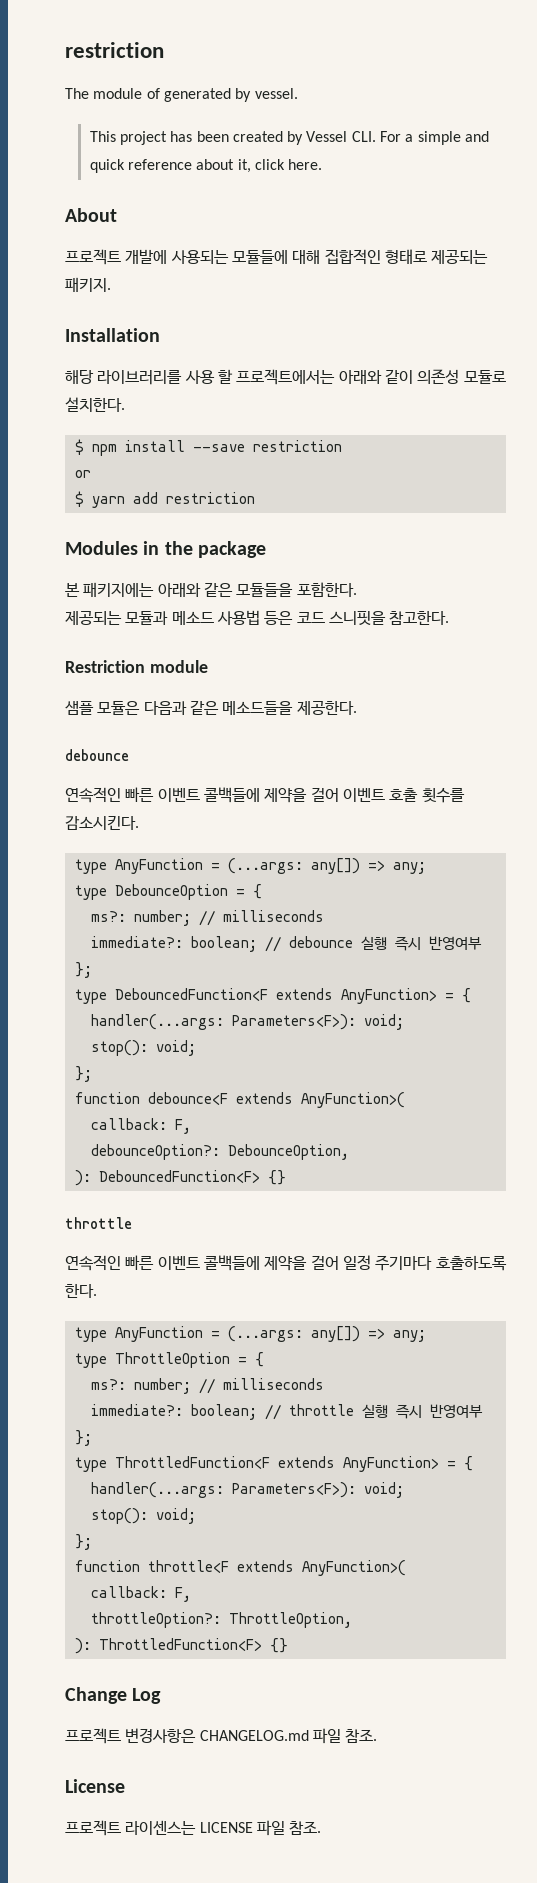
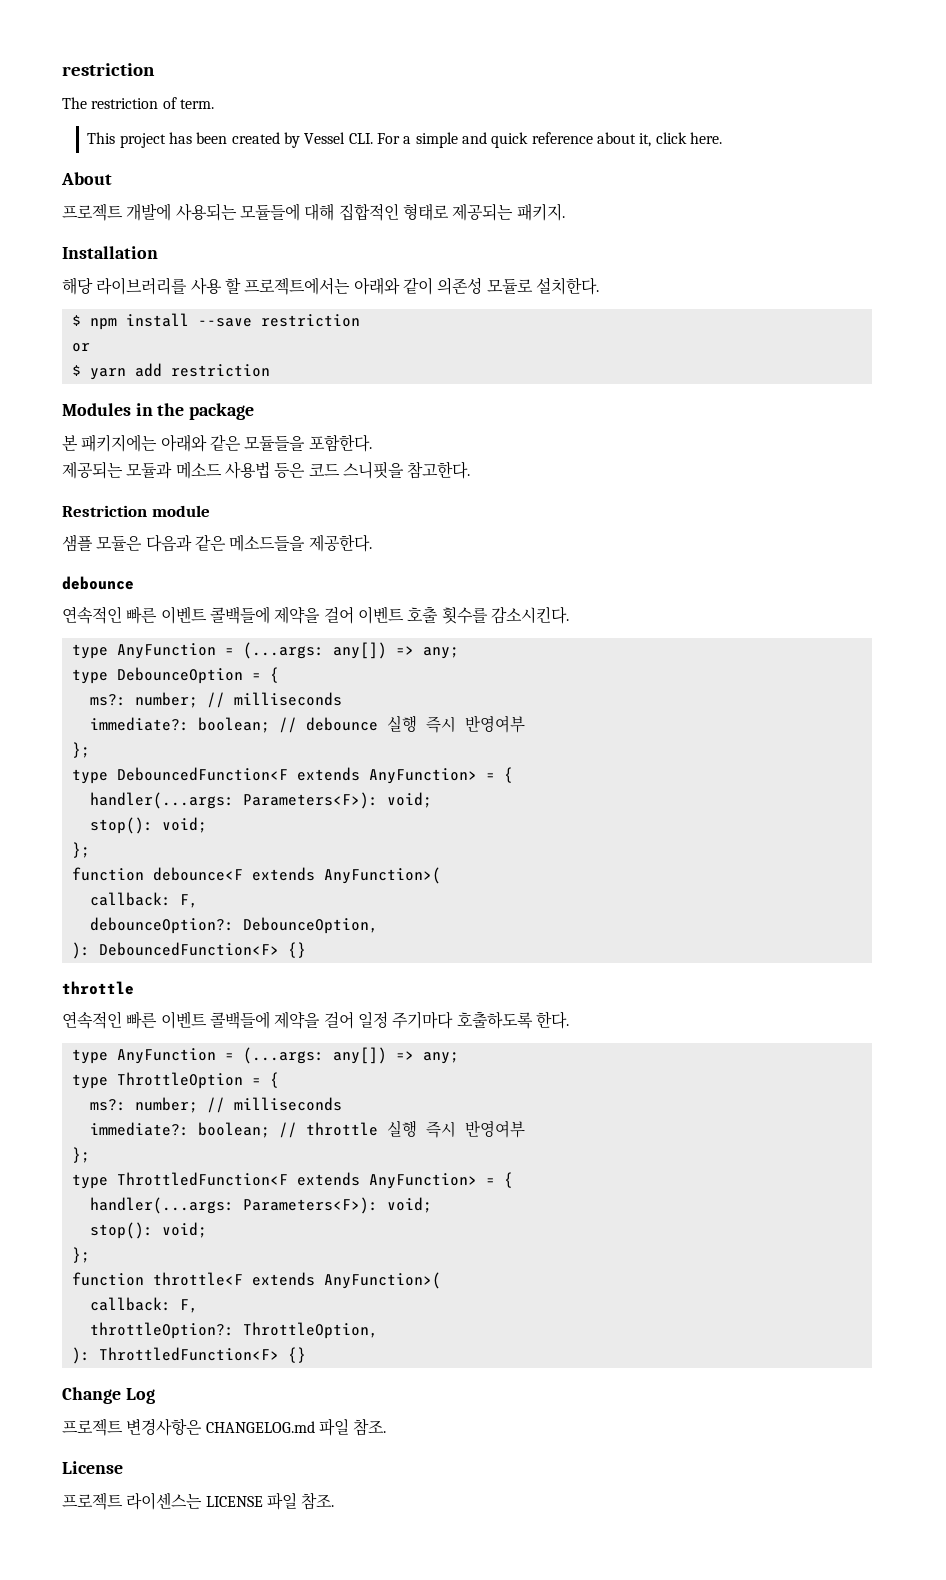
[93,88,298,102] module of generated by vessel. -> [91,97,214,109] restriction of term.

